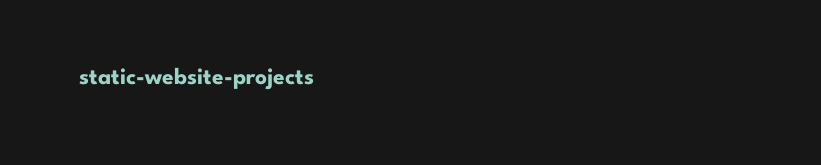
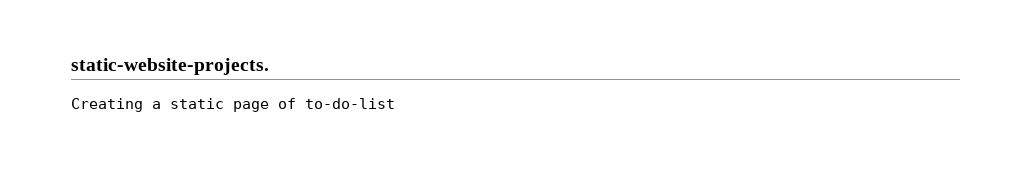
[79,67,314,90] static-website-projects -> [71,58,269,75] [71,98,395,112] static-website-projects. // Creating a static page of to-do-list

